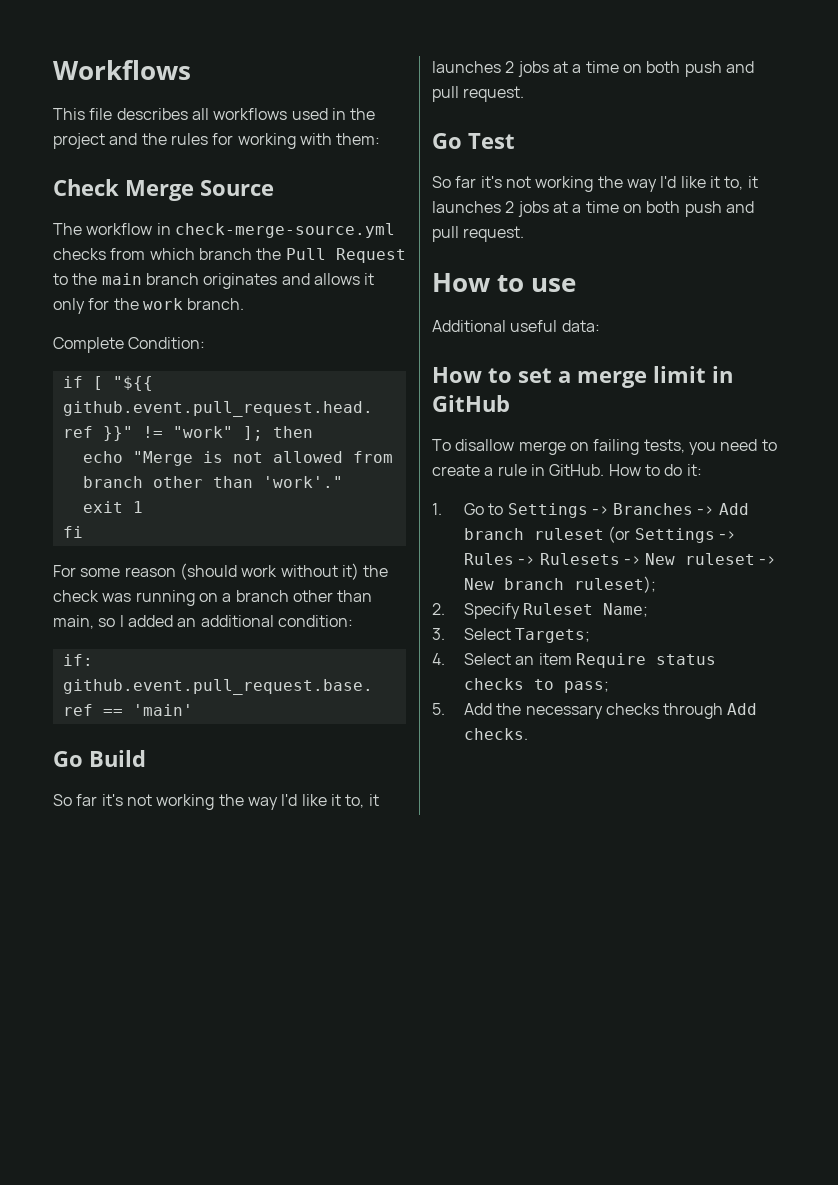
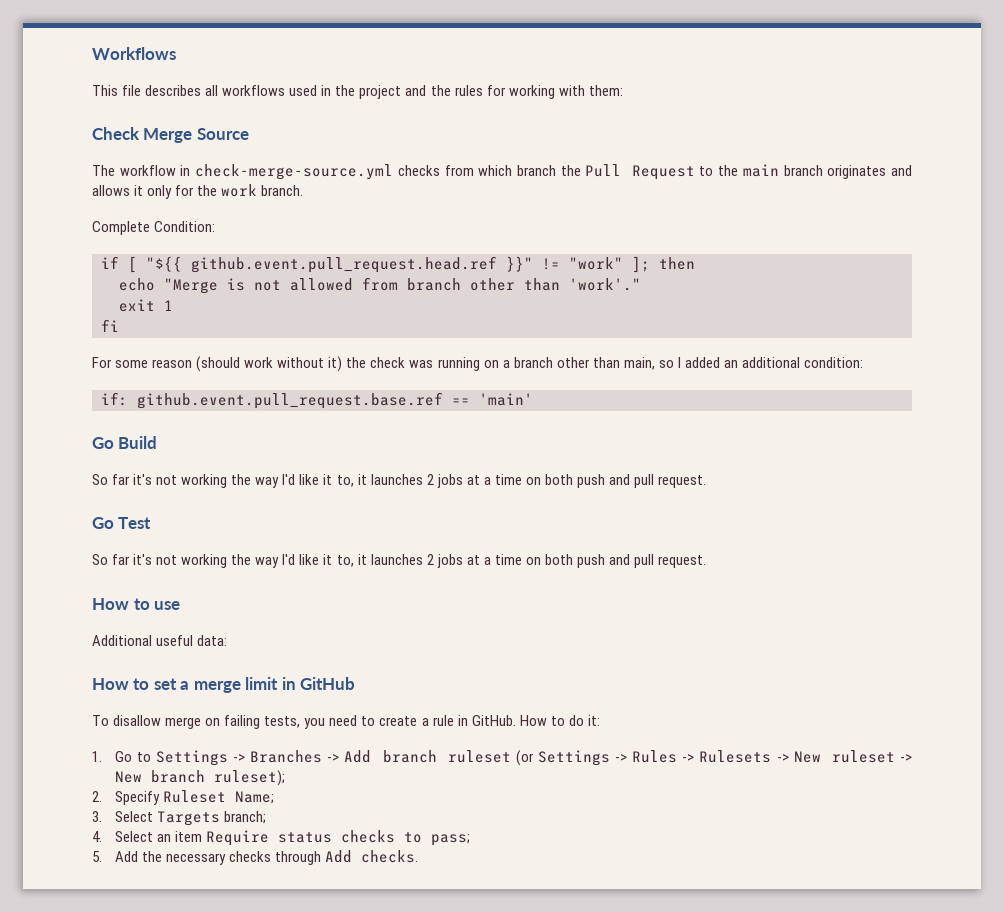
[515,628,591,643] Targets; -> [156,811,266,826] Targets branch;

